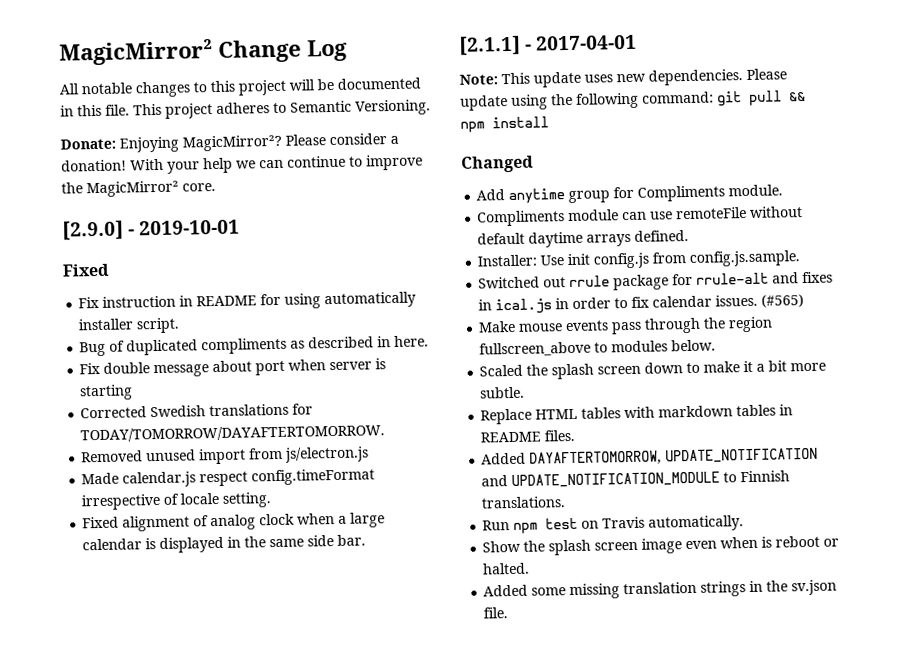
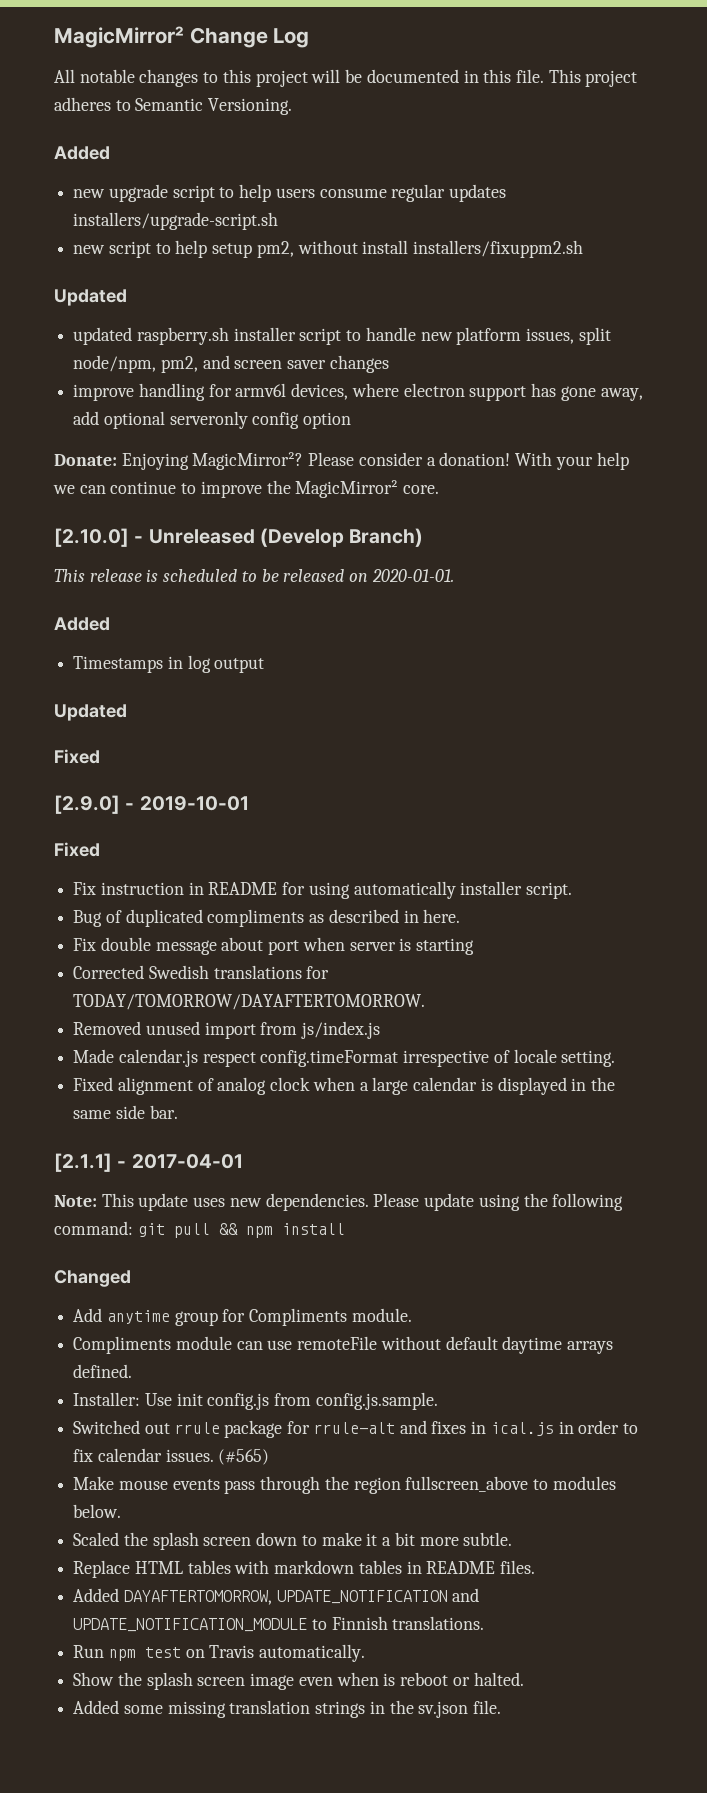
(431, 107) none -> [54,146,110,160] [73,184,507,202] [73,212,279,230] [73,240,584,258] [54,289,127,306] [73,327,611,345] [73,355,389,373] [73,383,643,401] [73,411,352,429] // Added // new upgrade script to help users consume regular updates installers/upgrade-script.sh // new script to help setup pm2, without install installers/fixuppm2.sh // Updated // updated raspberry.sh installer script to handle new platform issues, split node/npm, pm2, and screen saver changes // improve handling for armv6l devices, where electron support has gone away, add optional serveronly config option
(216, 187) none -> [54,528,424,547] [54,569,454,582] [54,617,110,631] [73,655,265,673] [54,704,127,721] [54,749,100,764] // [2.10.0] - Unreleased (Develop Branch) // This release is scheduled to be released on 2020-01-01. // Added // Timestamps in log output // Updated // Fixed
[285,446,370,463] js/electron.js -> [301,1021,381,1039] js/index.js

